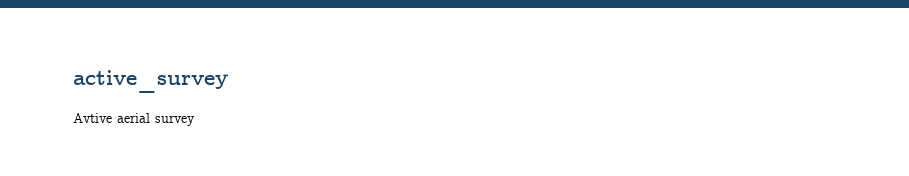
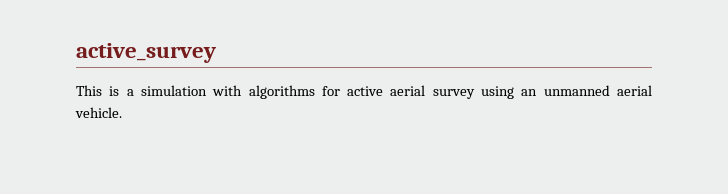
[73,113,195,126] Avtive aerial survey -> [76,85,653,99] [75,107,122,118] This is a simulation with algorithms for active aerial survey using an unmanned aerial vehicle.

